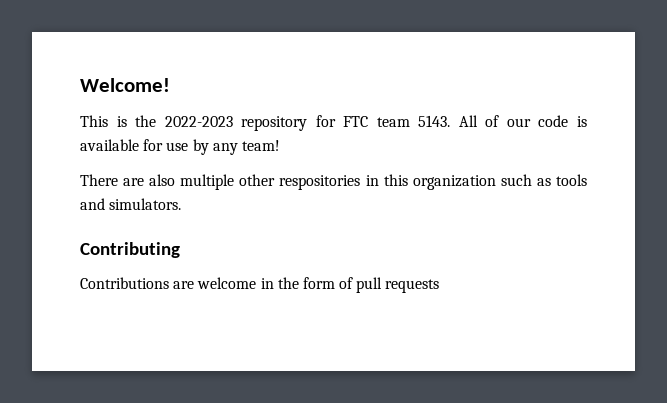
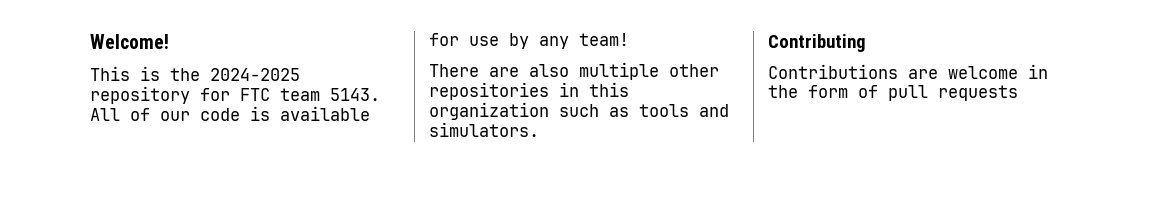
[164,116,233,127] 2022-2023 -> [210,68,300,81] 2024-2025
[279,175,361,190] respositories -> [429,82,549,100] repositories

